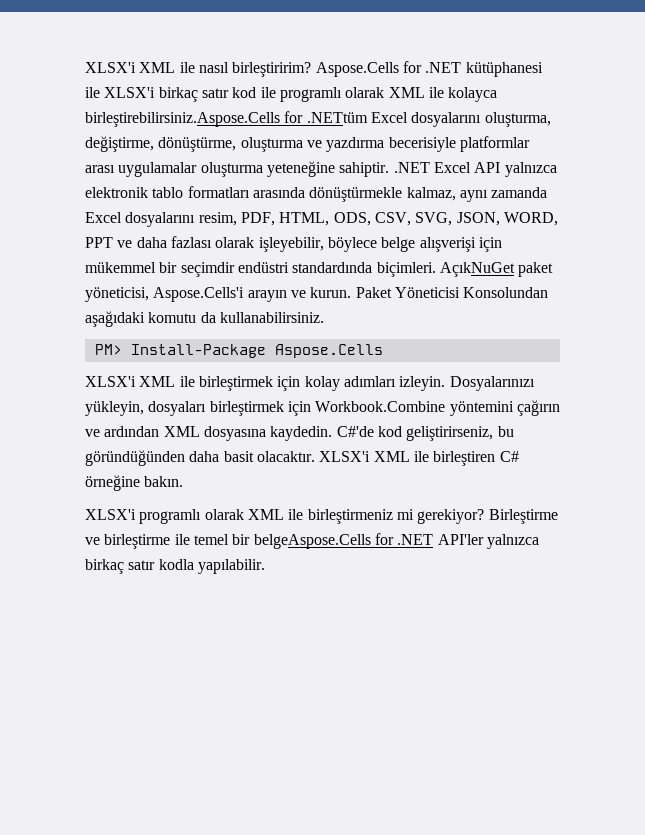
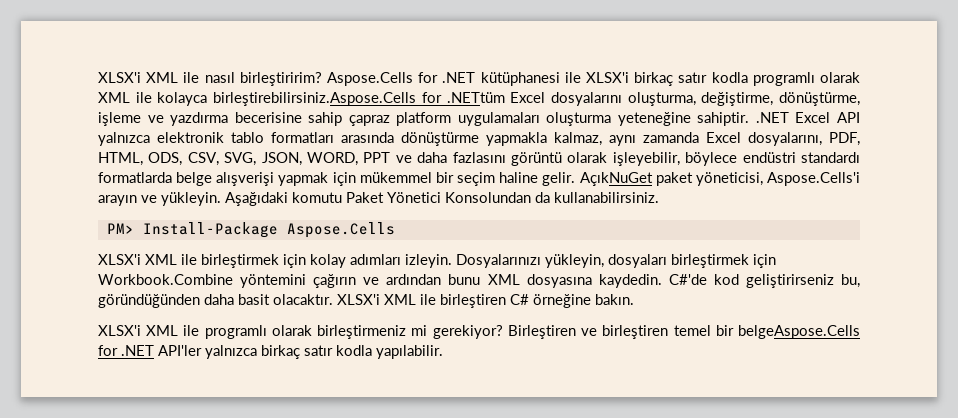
[232,87,276,98] kod ile -> [711,72,748,83] kodla
[240,137,303,152] oluşturma -> [98,112,141,126] işleme
[388,136,530,152] [85,162,198,177] becerisiyle platformlar arası uygulamalar -> [234,112,540,126] becerisine sahip çapraz platform uygulamaları
[309,187,403,202] dönüştürmekle -> [401,132,547,146] dönüştürme yapmakla
[125,212,237,227] dosyalarını resim, -> [748,132,822,146] dosyalarını,
[170,236,212,248] fazlası -> [452,152,562,166] fazlasını görüntü
(377, 244) none -> [742,152,860,163] [98,172,172,183] endüstri standardı formatlarda
(476, 244) none -> [278,172,329,186] yapmak
[180,262,436,277] seçimdir endüstri standardında biçimleri. -> [457,172,576,186] seçim haline gelir.
[310,287,549,298] [85,311,197,327] kurun. Paket Yöneticisi Konsolundan aşağıdaki komutu -> [161,192,531,206] yükleyin. Aşağıdaki komutu Paket Yönetici Konsolundan
(160, 431) none -> [448,274,481,285] bunu
[406,426,514,441] geliştirirseniz, bu -> [745,274,860,288] geliştirirseniz bu,
[139,509,558,524] [85,534,190,549] programlı olarak XML ile birleştirmeniz mi gerekiyor? Birleştirme ve birleştirme ile -> [146,325,669,339] XML ile programlı olarak birleştirmeniz mi gerekiyor? Birleştiren ve birleştiren

